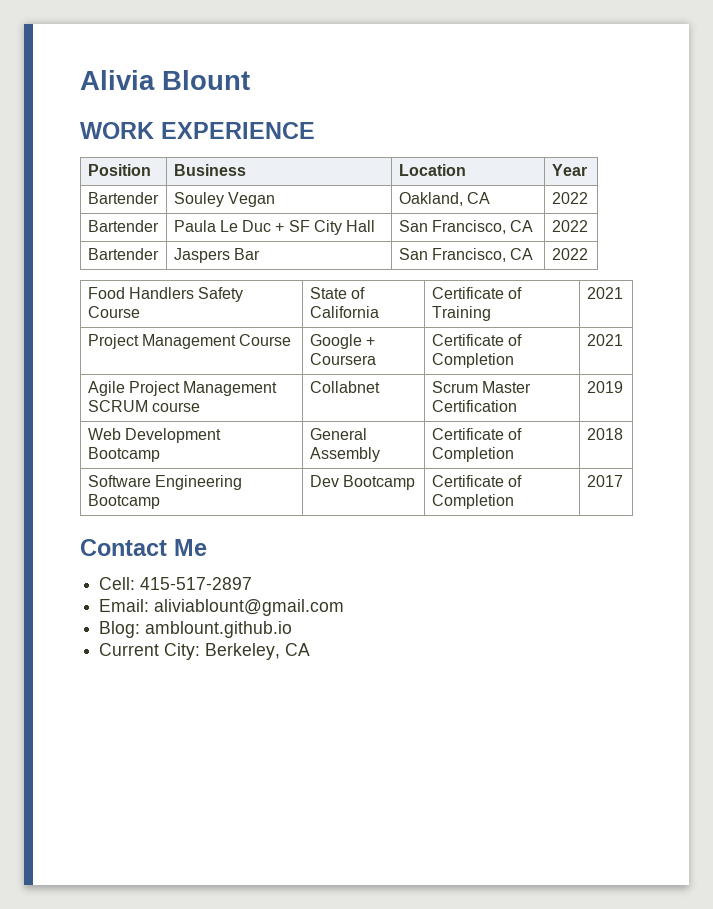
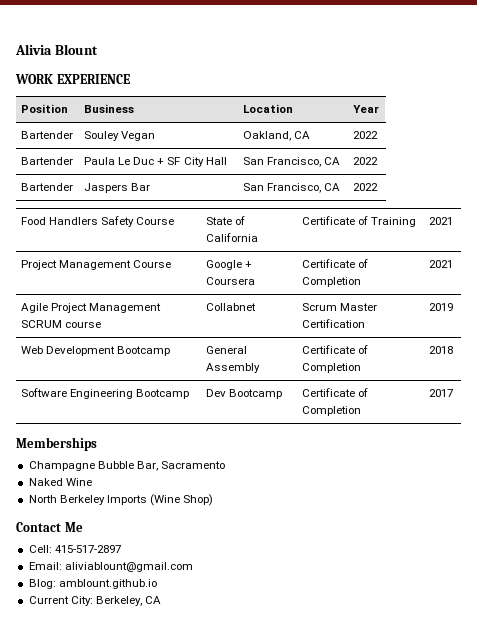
(623, 481) none -> [16,437,97,451] [28,461,225,471] [28,478,92,486] [28,494,214,506] // Memberships // Champagne Bubble Bar, Sacramento // Naked Wine // North Berkeley Imports (Wine Shop)

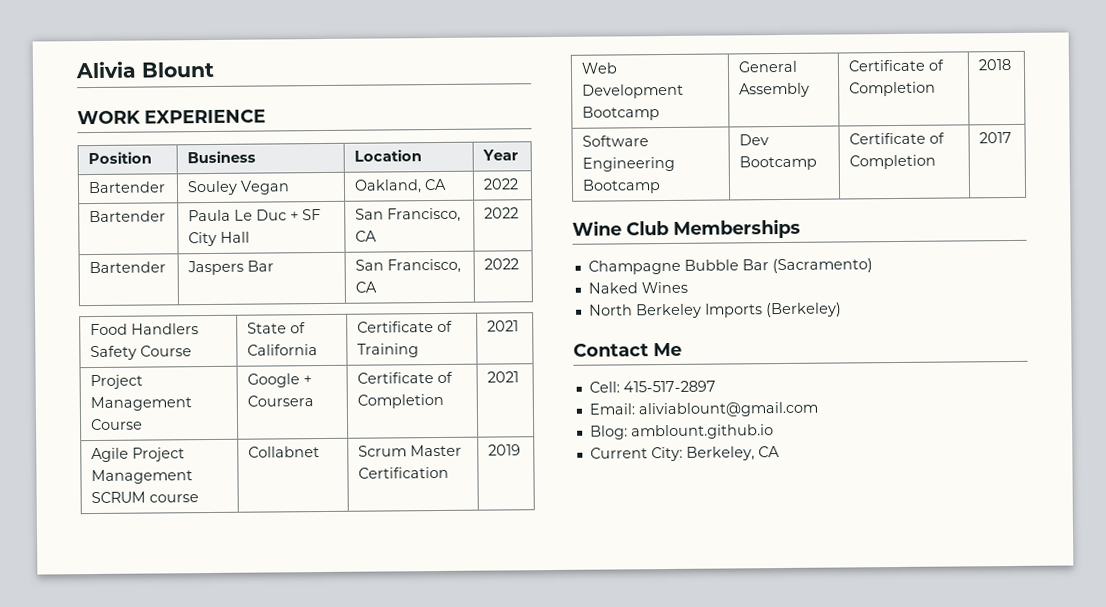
(454, 393) none -> [572,220,669,236] Wine Club
[136,461,225,471] Bar, Sacramento -> [741,258,873,274] Bar (Sacramento)
[65,478,92,486] Wine -> [640,281,688,294] Wines
[149,494,214,506] (Wine Shop) -> [765,302,842,318] (Berkeley)

